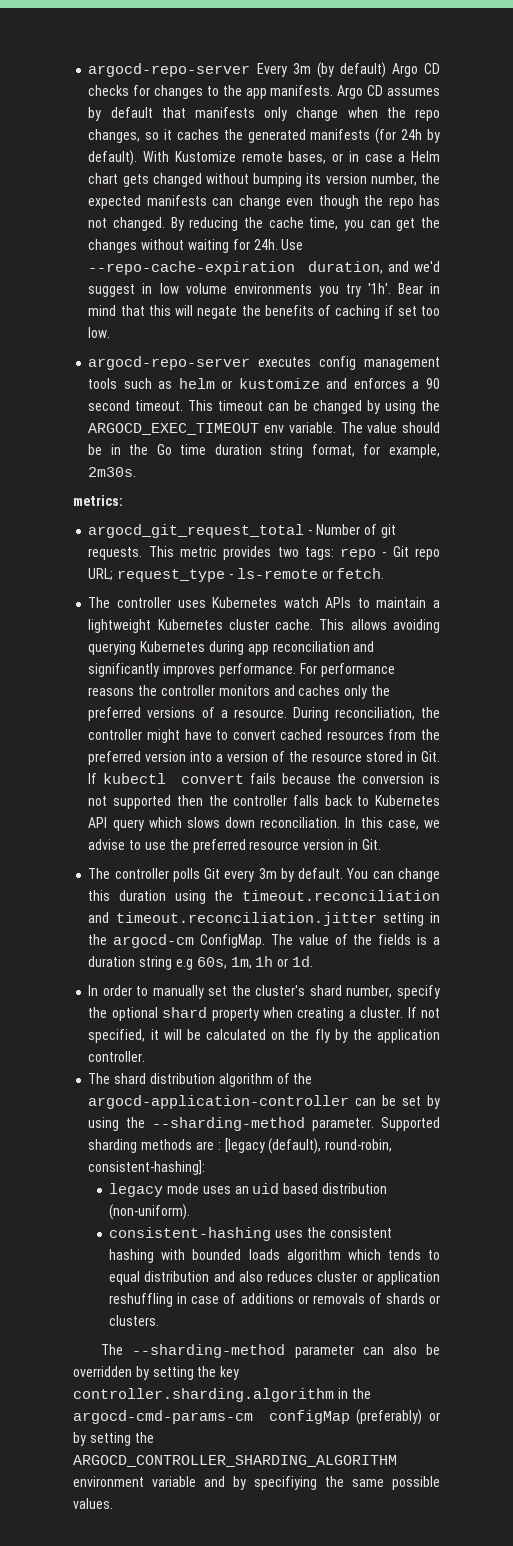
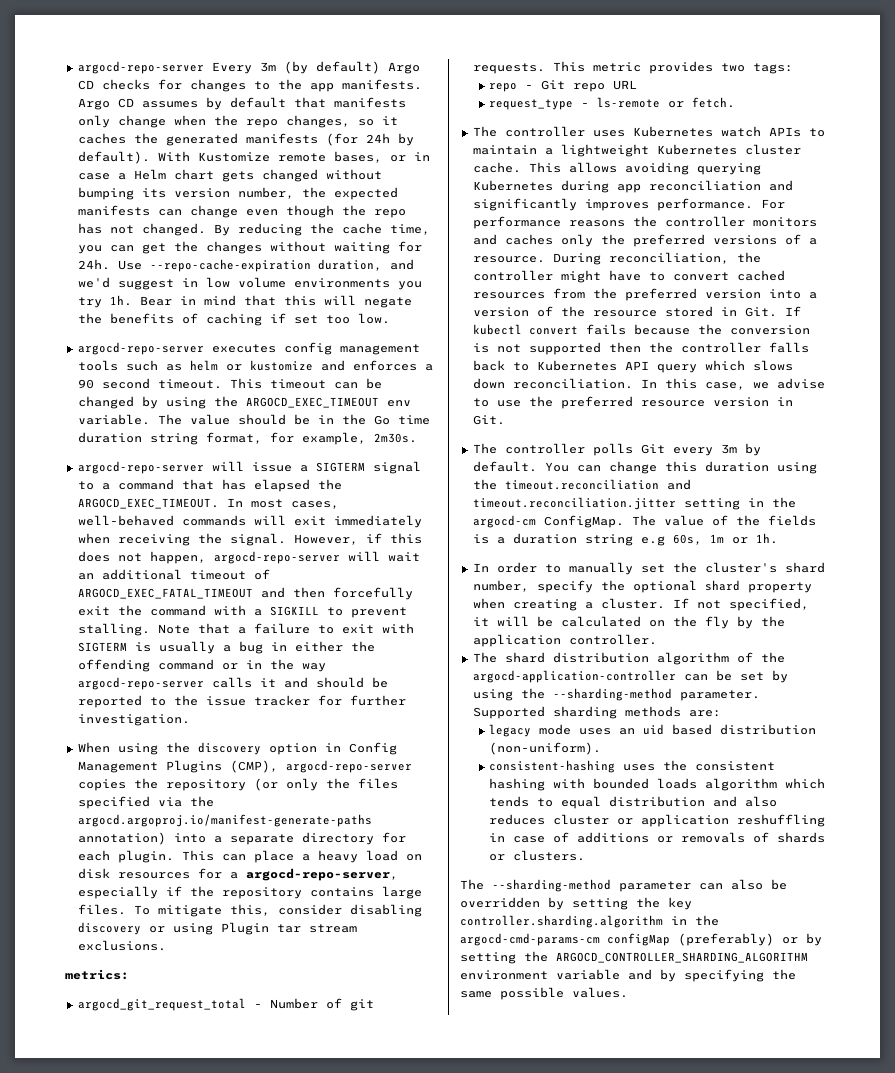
[367,283,391,294] '1h'. -> [109,295,132,306] 1h.
(137, 472) none -> [77,461,421,474] [77,479,342,492] [77,498,339,509] [77,515,422,528] [77,533,422,546] [77,551,420,564] [77,569,270,580] [77,587,413,600] [77,605,407,618] [77,623,414,636] [77,641,375,654] [77,659,326,672] [77,677,388,690] [77,695,406,708] [77,714,190,726] [77,742,397,755] [77,760,412,773] [77,778,398,791] [77,796,214,809] [77,814,372,827] [77,832,406,845] [77,850,422,863] [77,868,398,881] [77,886,422,899] [77,904,422,917] [77,922,357,935] [77,940,166,951] // argocd-repo-server will issue a SIGTERM signal to a command that has elapsed the ARGOCD_EXEC_TIMEOUT. In most cases, well-behaved commands will exit immediately when receiving the signal. However, if this does not happen, argocd-repo-server will wait an additional timeout of ARGOCD_EXEC_FATAL_TIMEOUT and then forcefully exit the command with a SIGKILL to prevent stalling. Note that a failure to exit with SIGTERM is usually a bug in either the offending command or in the way argocd-repo-server calls it and should be reported to the issue tracker for further investigation. // When using the discovery option in Config Management Plugins (CMP), argocd-repo-server copies the repository (or only the files specified via the argocd.argoproj.io/manifest-generate-paths annotation) into a separate directory for each plugin. This can place a heavy load on disk resources for a argocd-repo-server, especially if the repository contains large files. To mitigate this, consider disabling discovery or using Plugin tar stream exclusions.
(334, 553) none -> (793, 68) //
[88,568,114,581] URL; -> [613,80,638,90] URL //
[230,956,313,969] 1m, 1h or 1d. -> [709,533,778,544] 1m or 1h.
[195,1138,393,1154] [88,1160,206,1175] are : [legacy (default), round-robin, consistent-hashing]: -> [688,710,721,717] are:
[254,1476,317,1490] specifiying -> [684,969,764,982] specifying

